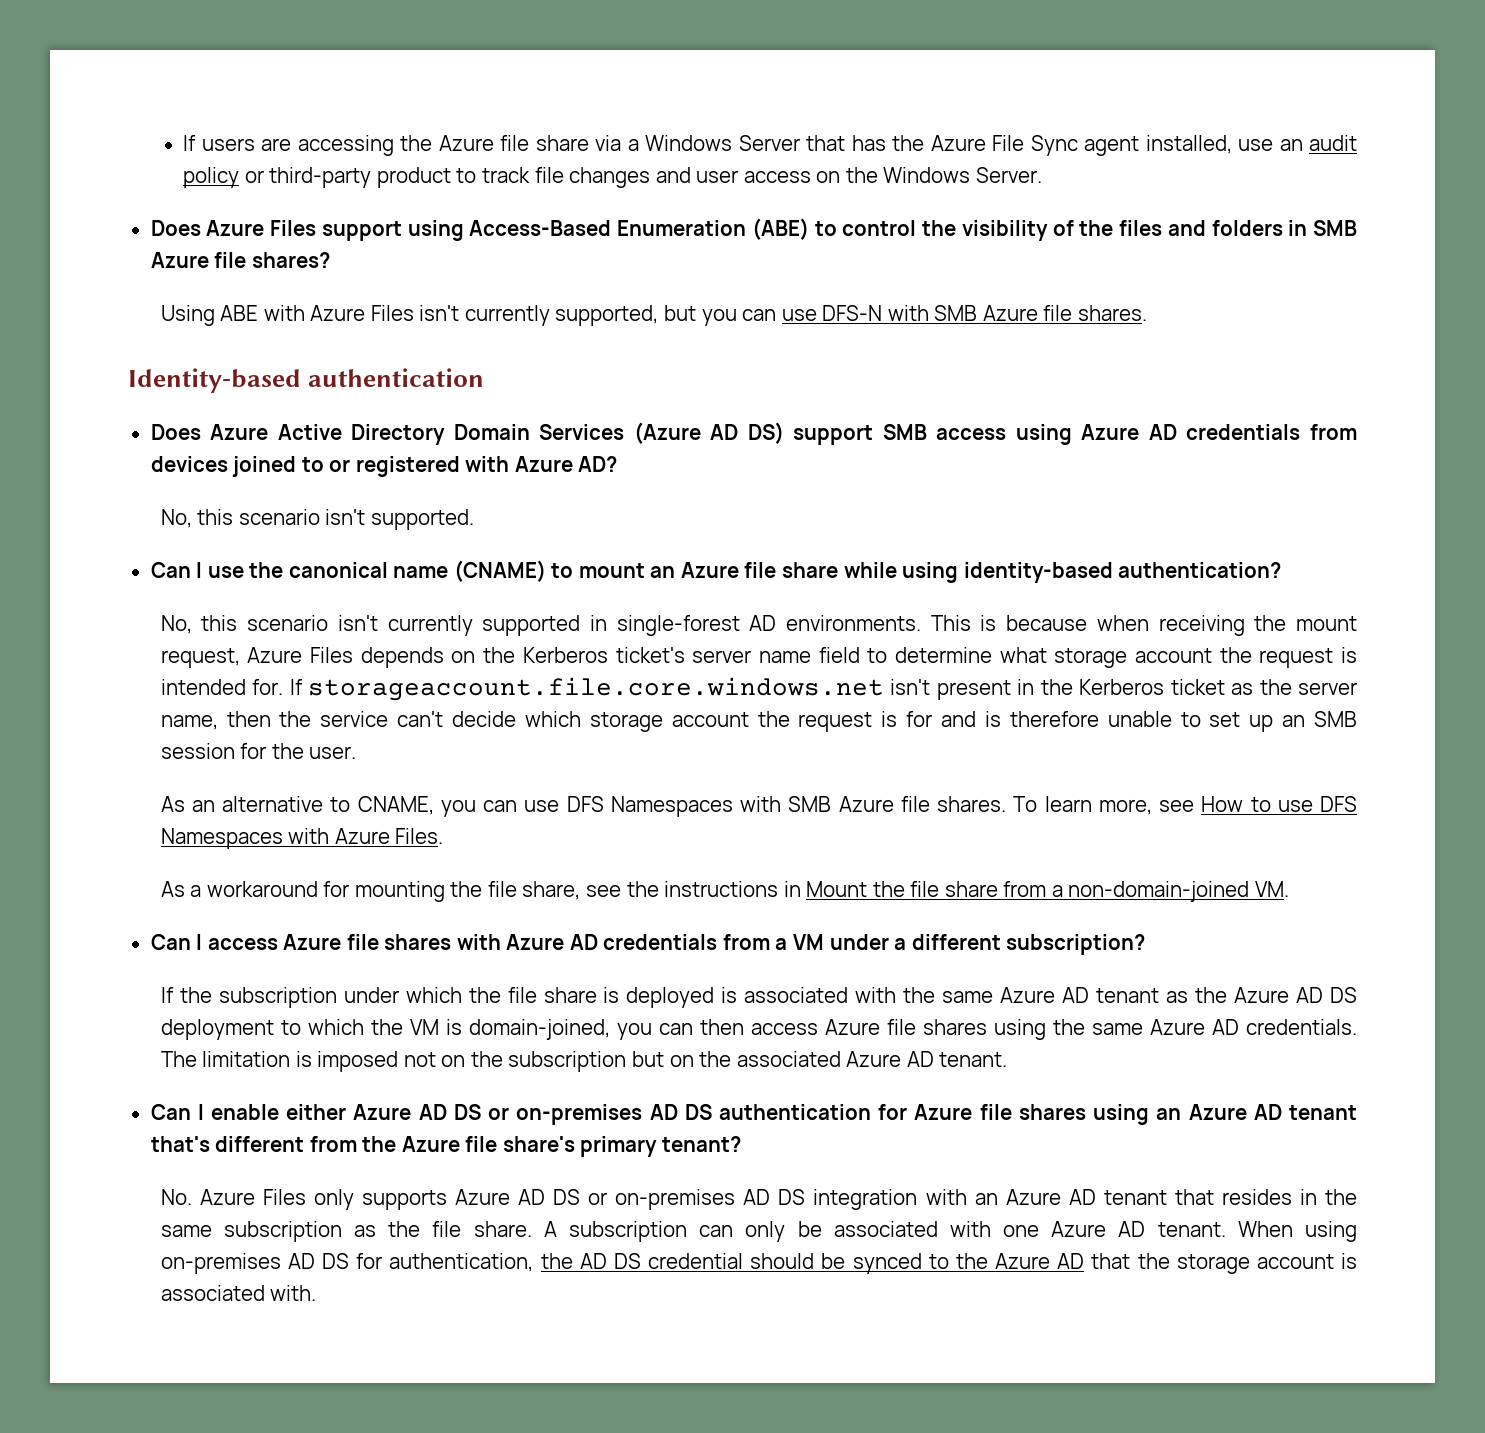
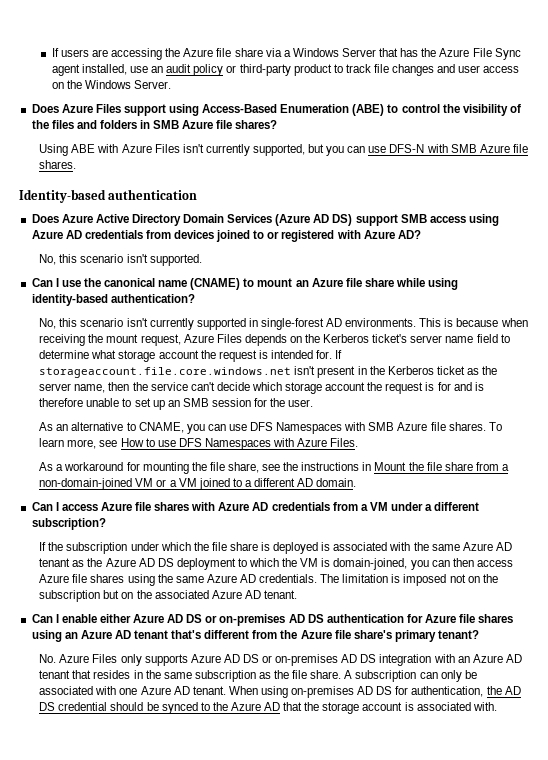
[1254,881,1289,897] VM. -> [135,478,357,490] VM or a VM joined to a different AD domain.

